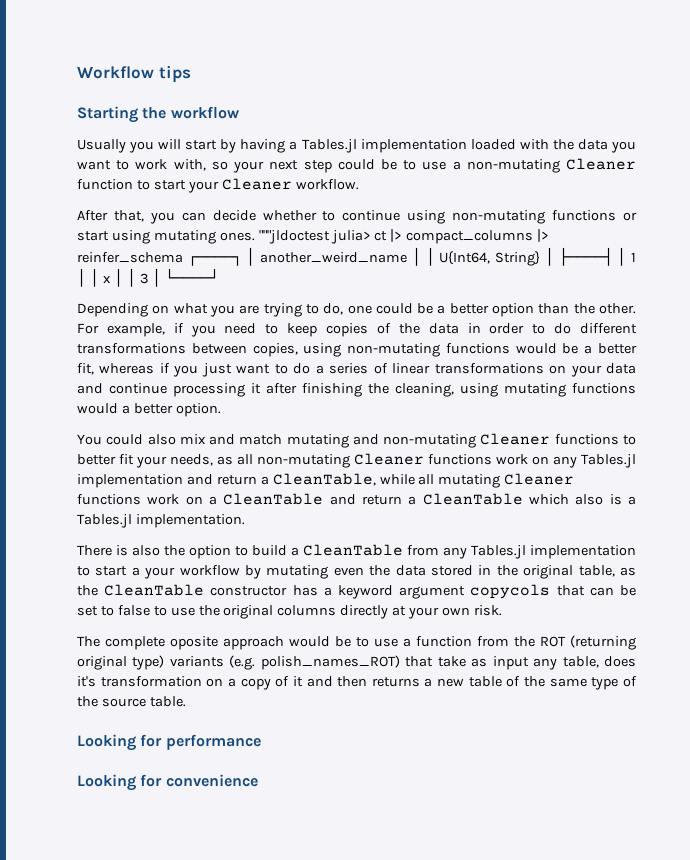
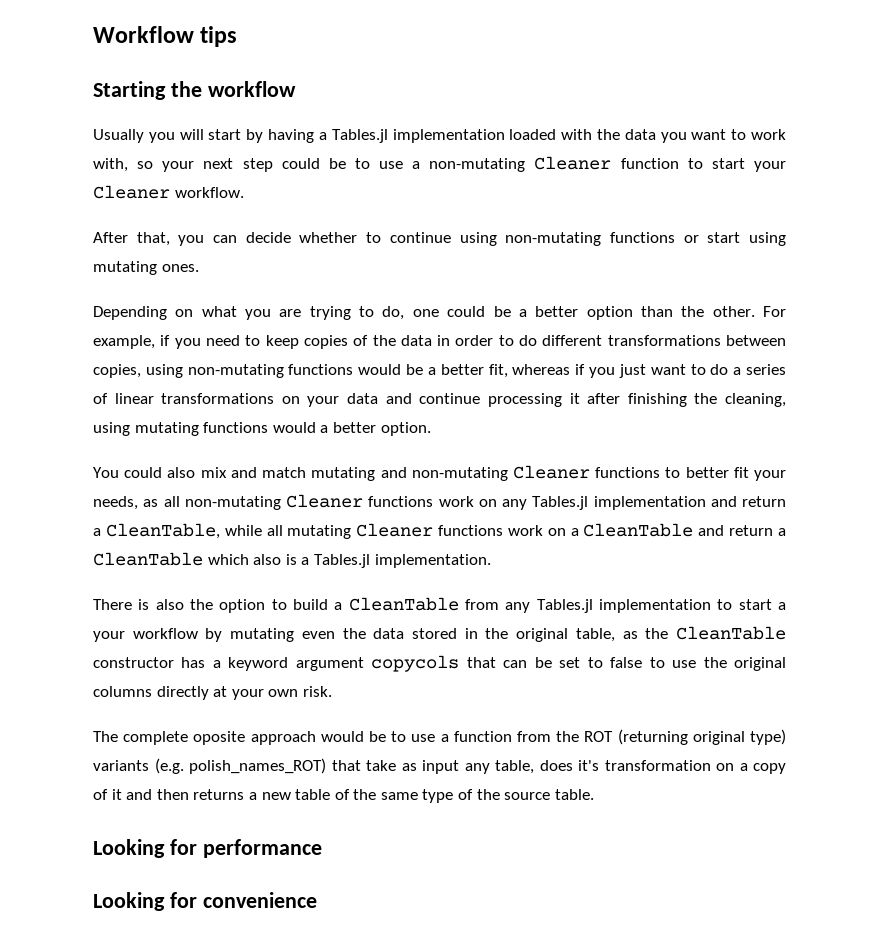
[258,229,550,244] [77,247,637,266] [77,268,220,287] """jldoctest julia> ct |> compact_columns |> reinfer_schema ┌────┐ │ another_weird_name │ │ U{Int64, String} │ ├────┤ │ 1 │ │ x │ │ 3 │ └────┘ -> (199, 268) none

